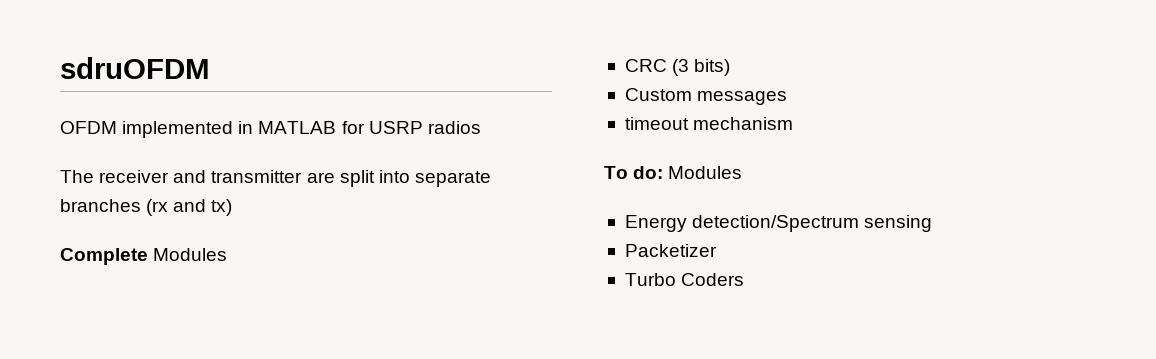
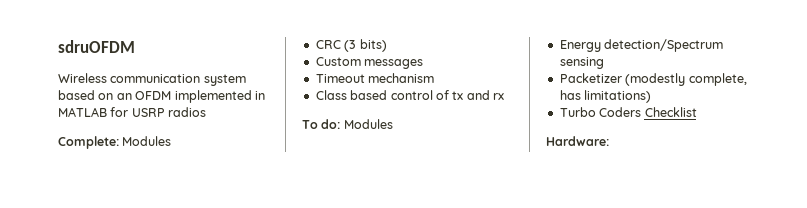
(210, 68) none -> [58,73,246,86] [58,90,132,100] Wireless communication system based on an
[60,170,491,187] [60,199,233,216] [60,248,148,265] The receiver and transmitter are split into separate branches (rx and tx) // Complete -> [58,136,119,149] Complete:
[624,117,689,130] timeout -> [315,74,365,83] Timeout
(794, 123) none -> [315,90,504,100] // Class based control of tx and rx
(717, 250) none -> [625,73,747,86] [559,90,652,103] (modestly complete, has limitations)
(745, 279) none -> [644,107,697,117] [546,136,609,146] Checklist // Hardware:

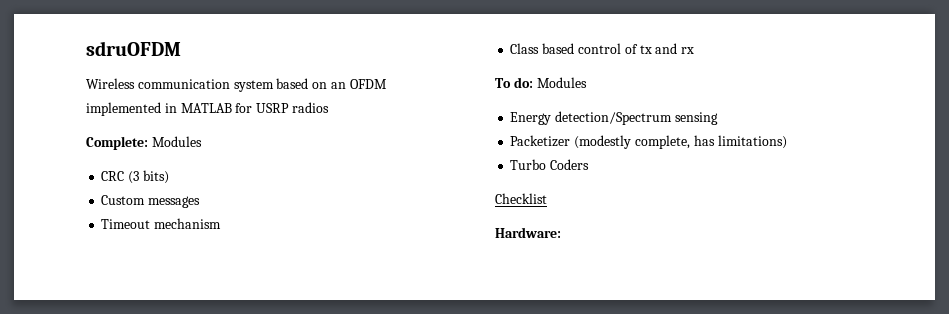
(642, 112) none -> (590, 164) //

